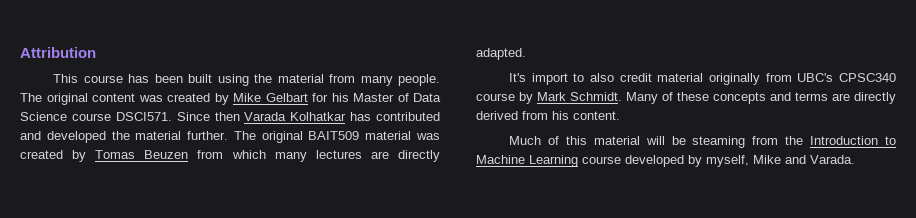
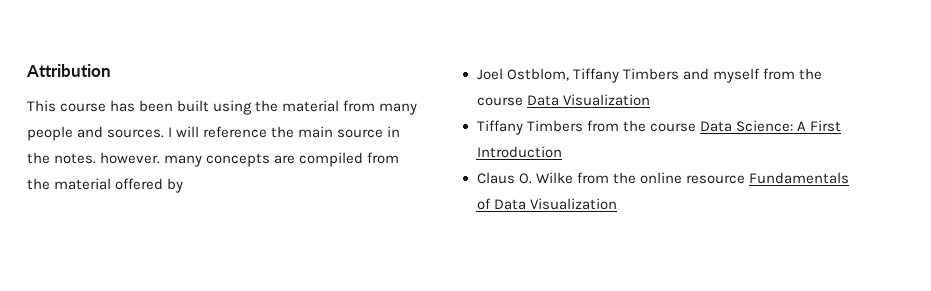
[398,74,441,86] [20,93,441,105] [20,112,440,121] [20,131,440,143] [20,150,440,162] [476,48,526,60] [509,73,896,85] [476,92,896,104] [476,111,620,120] [509,136,896,148] [476,155,855,167] people. The original content was created by Mike Gelbart for his Master of Data Science course DSCI571. Since then Varada Kolhatkar has contributed and developed the material further. The original BAIT509 material was created by Tomas Beuzen from which many lectures are directly adapted. // It's import to also credit material originally from UBC's CPSC340 course by Mark Schmidt. Many of these concepts and terms are directly derived from his content. // Much of this material will be steaming from the Introduction to Machine Learning course developed by myself, Mike and Varada. -> [27,126,401,141] [27,152,400,167] [27,178,184,193] [476,68,822,83] [476,94,650,106] [476,120,841,135] [476,146,562,158] [476,172,849,184] [476,198,617,210] people and sources. I will reference the main source in the notes. however. many concepts are compiled from the material offered by // Joel Ostblom, Tiffany Timbers and myself from the course Data Visualization // Tiffany Timbers from the course Data Science: A First Introduction // Claus O. Wilke from the online resource Fundamentals of Data Visualization

